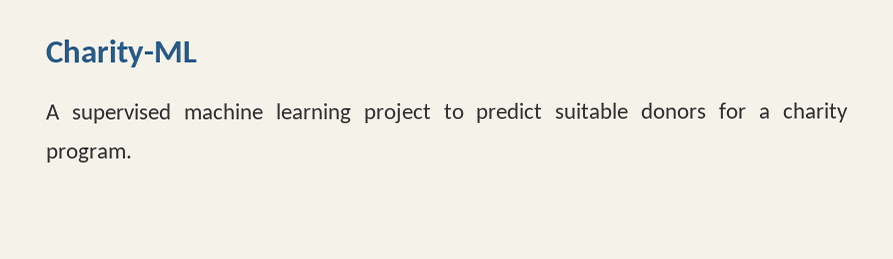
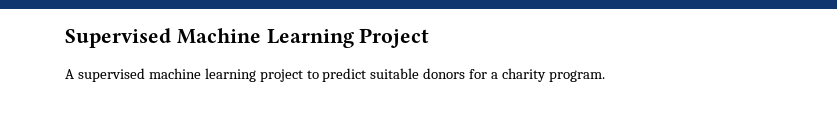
[45,39,197,68] Charity-ML -> [65,28,430,48] Supervised Machine Learning Project

